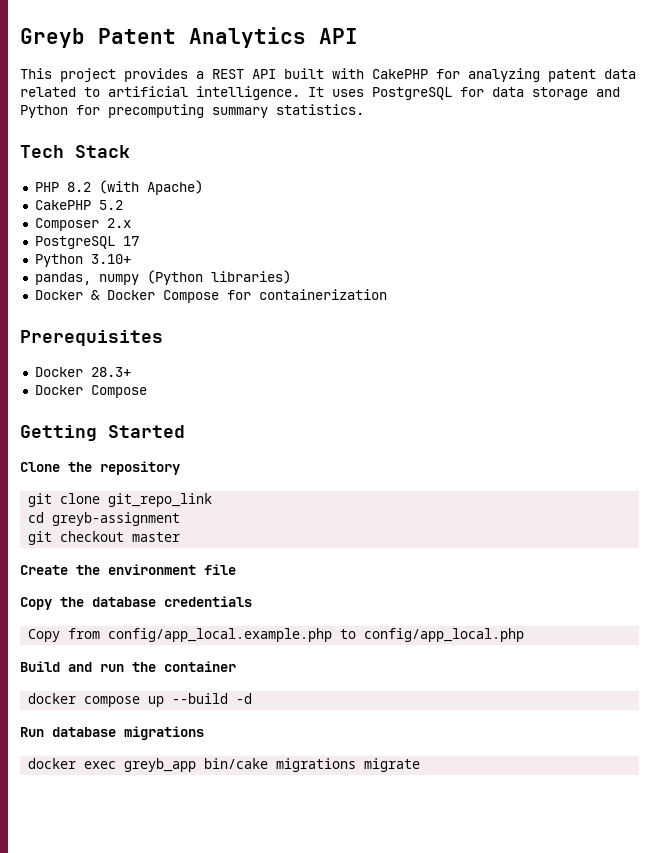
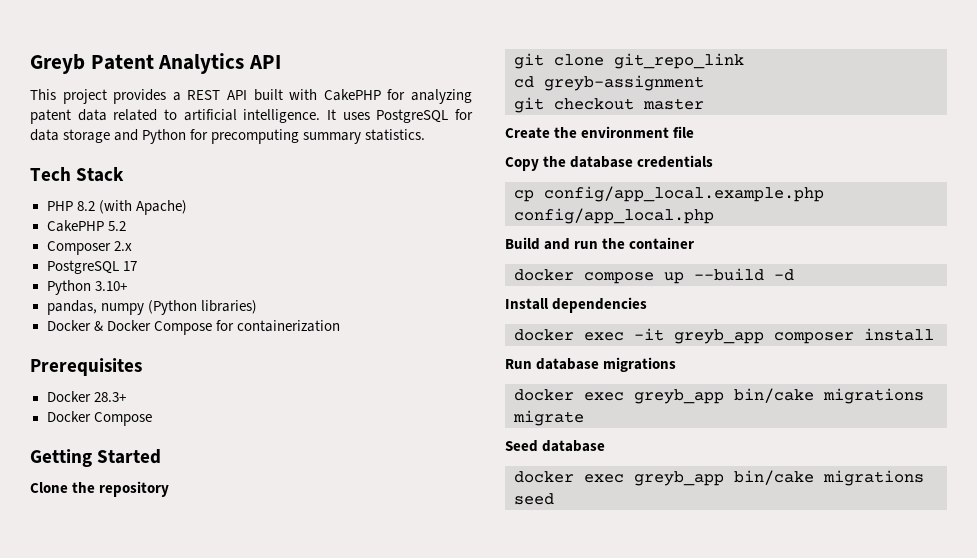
[28,628,357,642] Copy from config/app_local.example.php to -> [514,186,824,202] cp config/app_local.example.php
(253, 698) none -> [505,297,648,313] [514,328,934,344] // Install dependencies // docker exec -it greyb_app composer install
(421, 765) none -> [505,440,606,452] [514,470,924,486] [514,493,554,505] // Seed database // docker exec greyb_app bin/cake migrations seed

